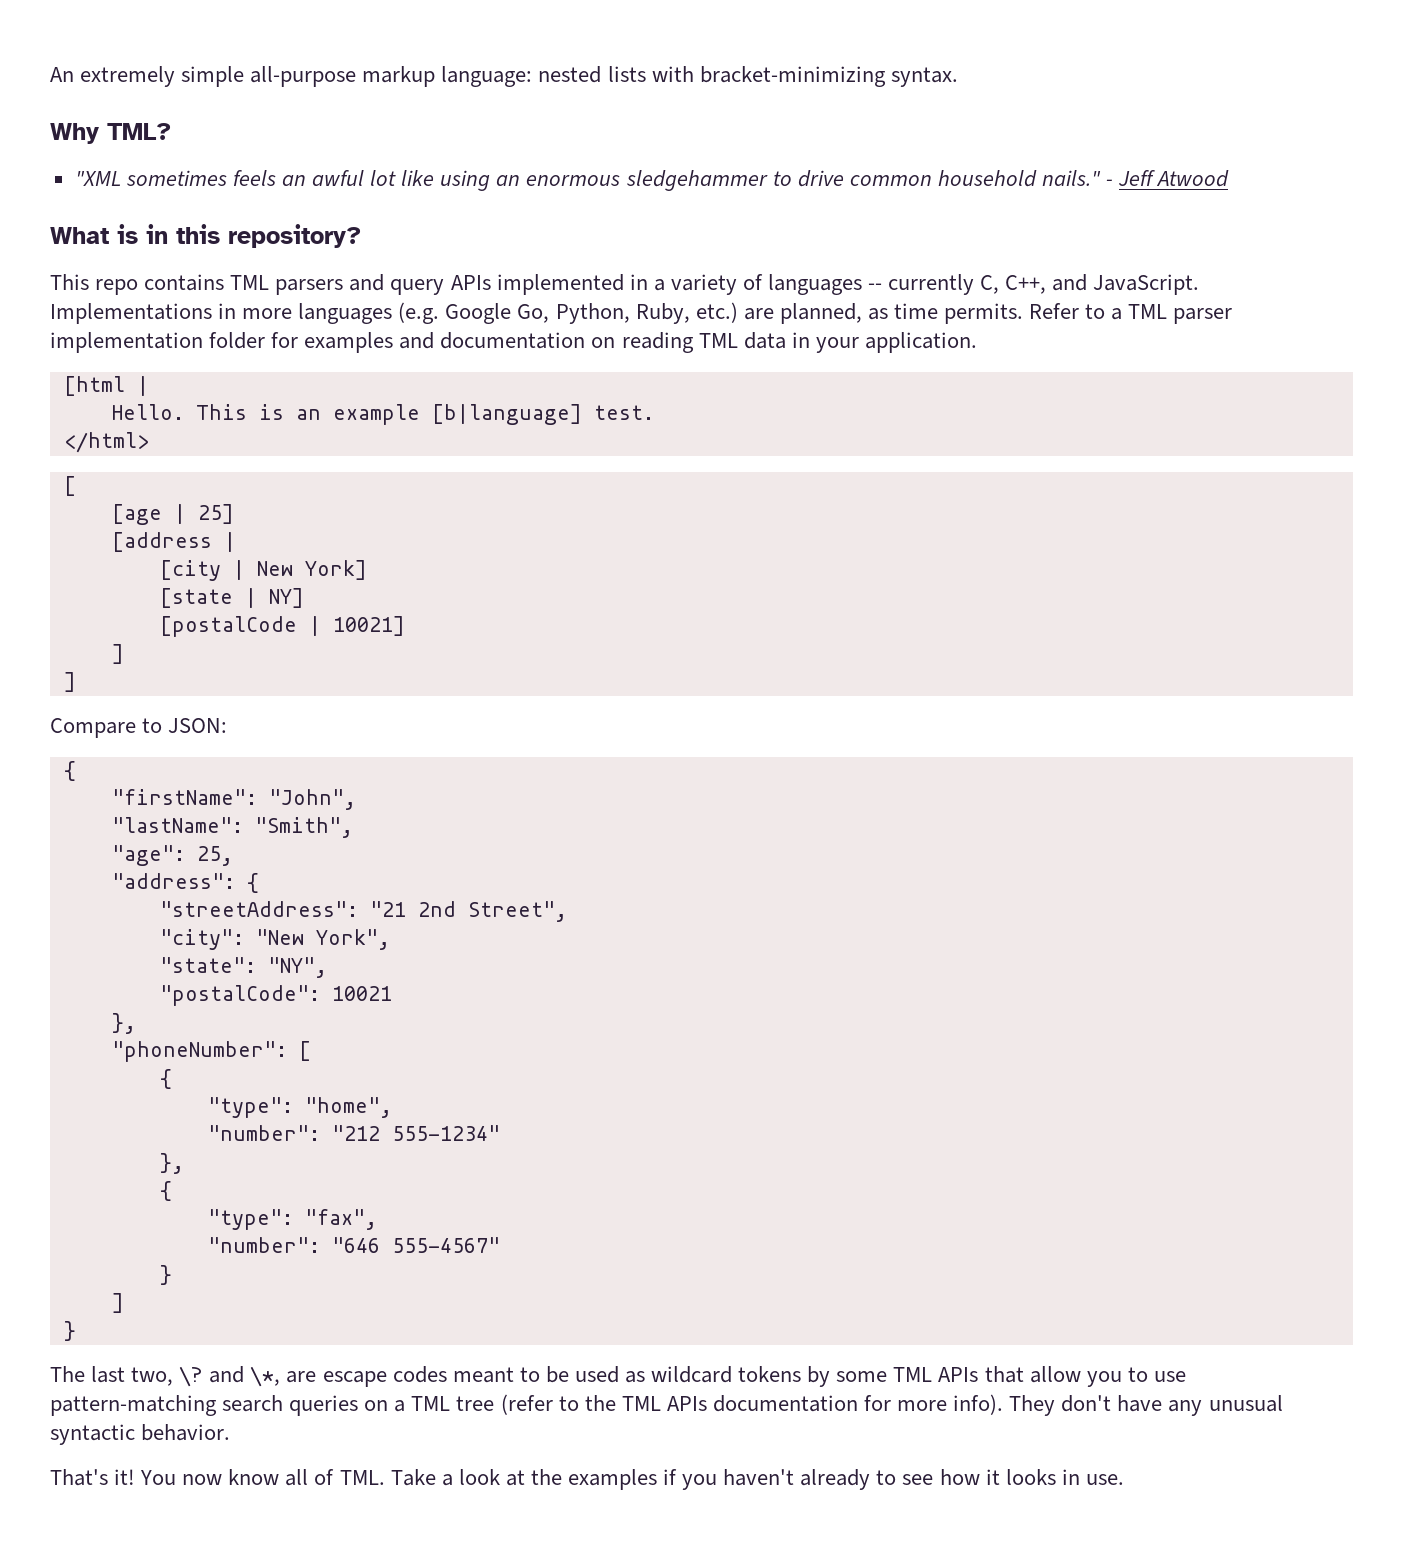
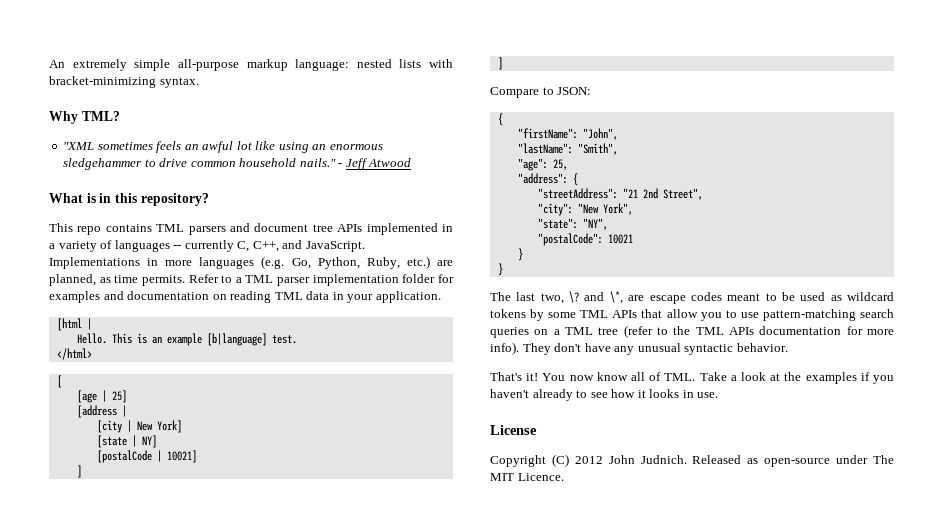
[390,279,445,295] query -> [254,223,333,232] document tree
[445,303,512,324] Google -> (285, 262) none
[111,1013,136,1034] [111,1041,311,1062] [159,1069,172,1089] [207,1097,392,1118] [207,1125,500,1141] [159,1153,184,1174] [159,1181,172,1201] [207,1209,377,1230] [207,1237,500,1253] [159,1265,172,1285] [111,1293,124,1313] // }, // "phoneNumber": [ // { // "type": "home", // "number": "212 555-1234" // }, // { // "type": "fax", // "number": "646 555-4567" // } // ] -> [517,248,523,261] // }
(1124, 1479) none -> [490,425,537,435] [490,454,894,467] [490,473,564,481] // License // Copyright (C) 2012 John Judnich. Released as open-source under The MIT Licence.

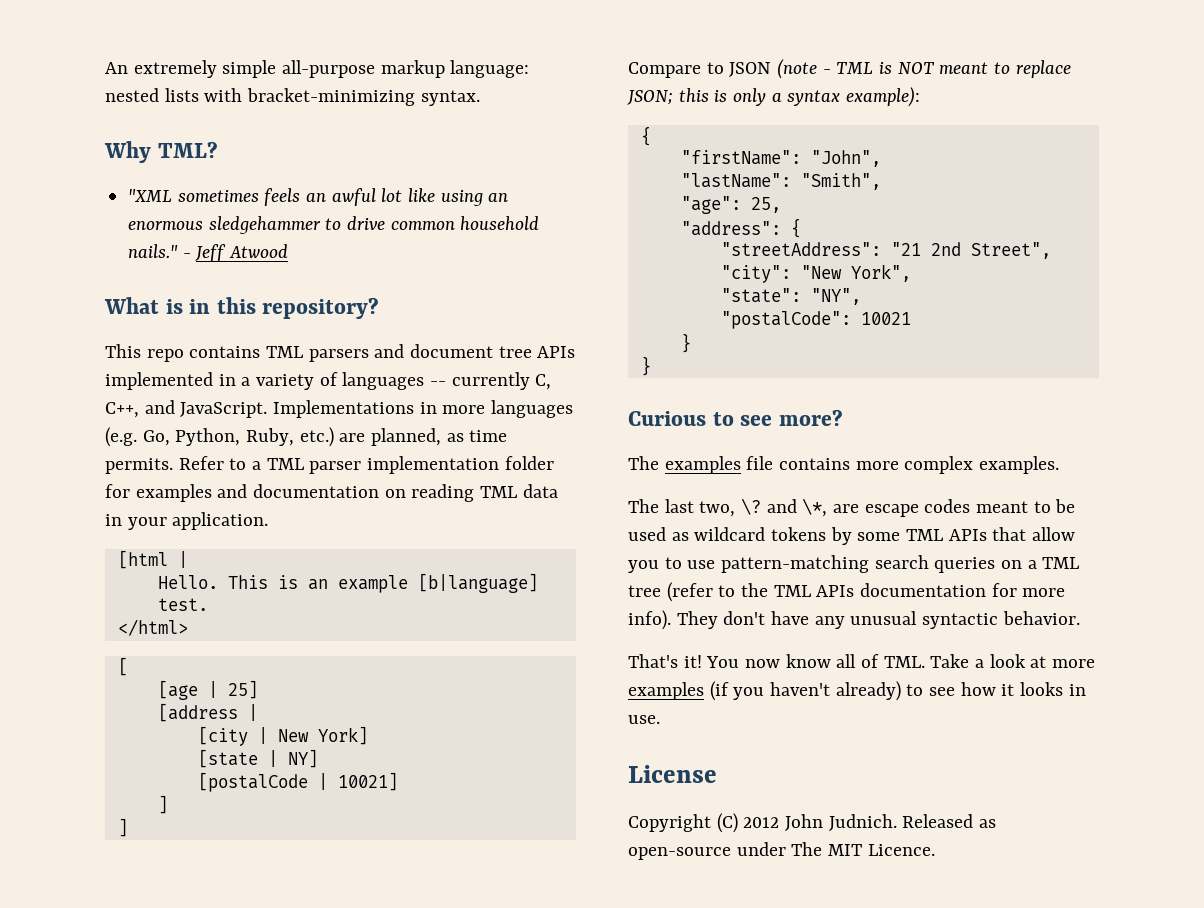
[557,87,592,95] JSON: -> [729,59,1071,79] [627,87,921,107] JSON (note - TML is NOT meant to replace JSON; this is only a syntax example):
(503, 269) none -> [628,409,843,426] [628,456,1060,474] // Curious to see more? // The examples file contains more complex examples.
[784,372,870,384] the examples if -> [1052,659,1096,668] [628,681,729,701] more examples (if
[532,389,573,401] already -> [835,681,901,701] already)

